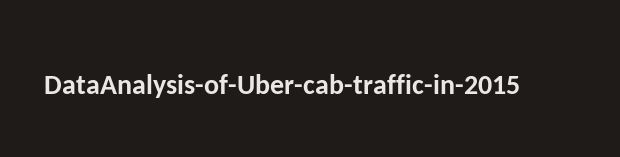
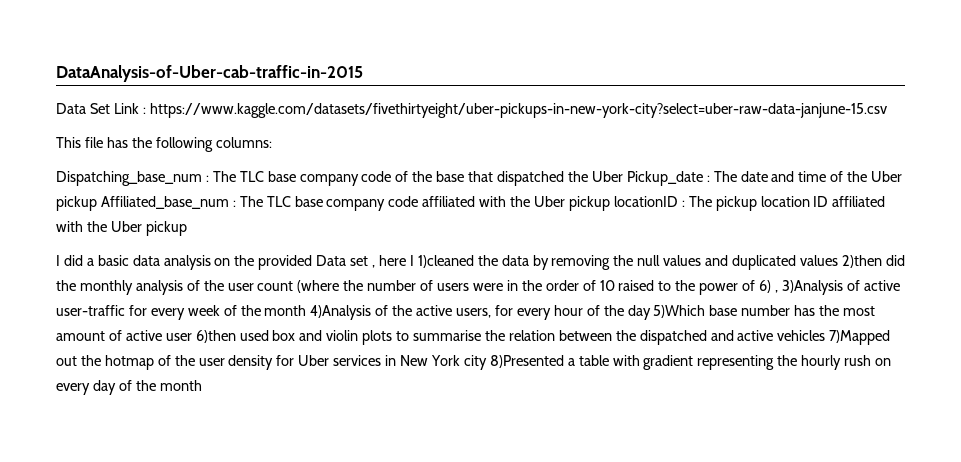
(520, 86) none -> [56,103,887,118] [56,137,272,152] [56,171,903,186] [56,196,886,211] [56,221,187,236] [56,255,905,270] [56,280,900,295] [56,305,876,320] [56,330,891,345] [56,355,892,370] [56,380,202,395] // Data Set Link : https://www.kaggle.com/datasets/fivethirtyeight/uber-pickups-in-new-york-city?select=uber-raw-data-janjune-15.csv // This file has the following columns: // Dispatching_base_num : The TLC base company code of the base that dispatched the Uber Pickup_date : The date and time of the Uber pickup Affiliated_base_num : The TLC base company code affiliated with the Uber pickup locationID : The pickup location ID affiliated with the Uber pickup // I did a basic data analysis on the provided Data set , here I 1)cleaned the data by removing the null values and duplicated values 2)then did the monthly analysis of the user count (where the number of users were in the order of 10 raised to the power of 6) , 3)Analysis of active user-traffic for every week of the month 4)Analysis of the active users, for every hour of the day 5)Which base number has the most amount of active user 6)then used box and violin plots to summarise the relation between the dispatched and active vehicles 7)Mapped out the hotmap of the user density for Uber services in New York city 8)Presented a table with gradient representing the hourly rush on every day of the month

